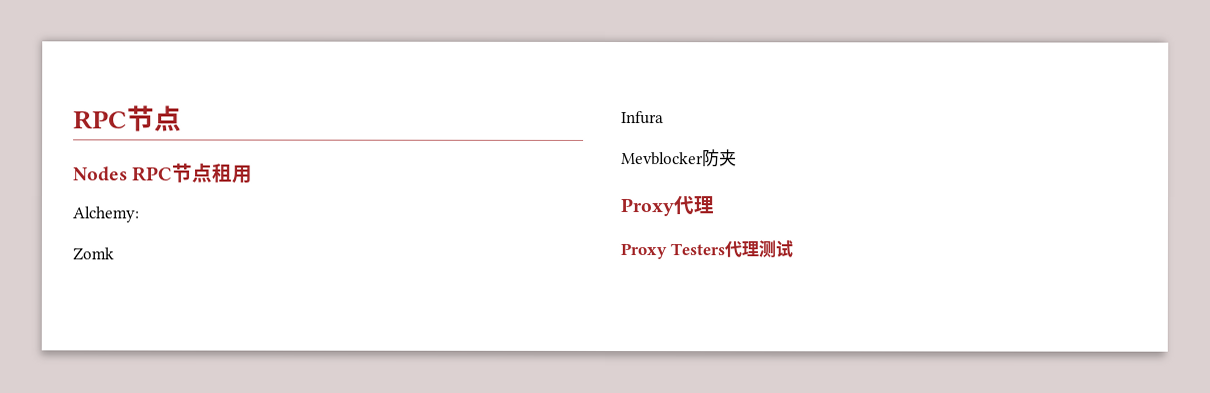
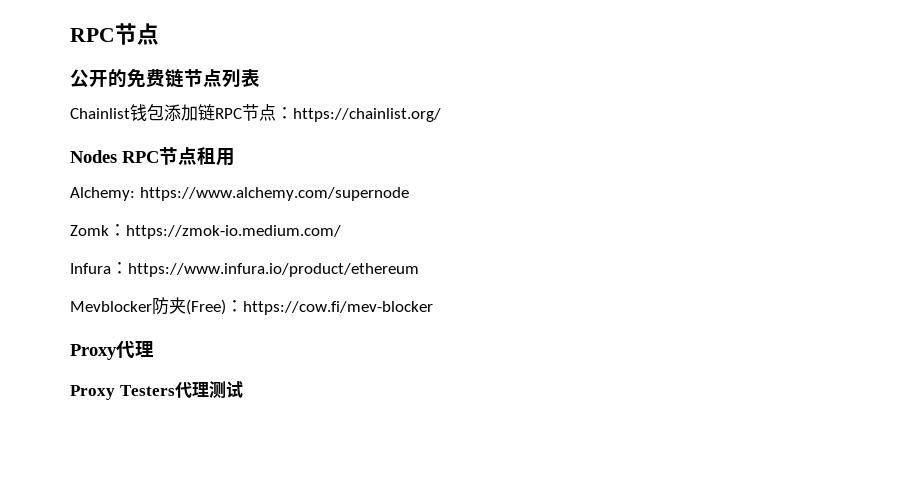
[73,105,182,132] RPC节点 -> [70,23,159,45] [70,68,260,88] [70,104,441,122] RPC节点 // 公开的免费链节点列表 // Chainlist钱包添加链RPC节点：https://chainlist.org/
(139, 214) none -> [139,187,409,201] https://www.alchemy.com/supernode
(114, 254) none -> [109,224,341,239] ：https://zmok-io.medium.com/
(664, 118) none -> [111,262,419,277] ：https://www.infura.io/product/ethereum
(737, 158) none -> [186,299,433,315] (Free)：https://cow.fi/mev-blocker

